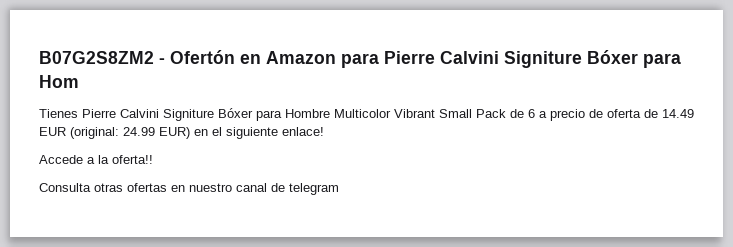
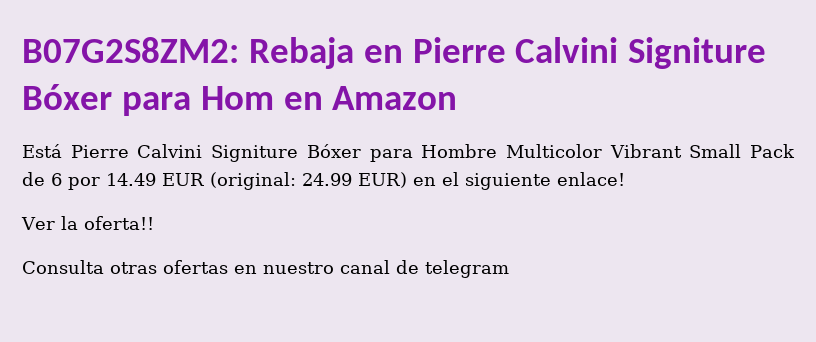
[39,50,379,68] B07G2S8ZM2 - Ofertón en Amazon para -> [22,37,403,69] B07G2S8ZM2: Rebaja en
[39,109,78,118] // Tienes -> [283,86,458,110] [22,144,62,158] en Amazon // Está
[539,109,658,121] a precio de oferta de -> [68,177,100,190] por
[39,155,95,164] Accede a -> [21,217,55,230] Ver

